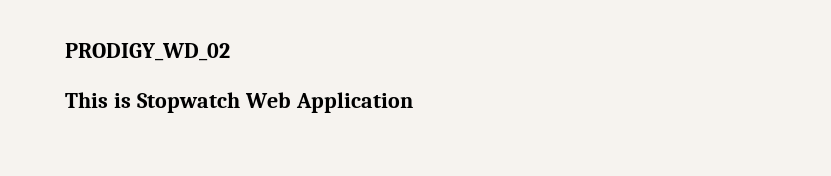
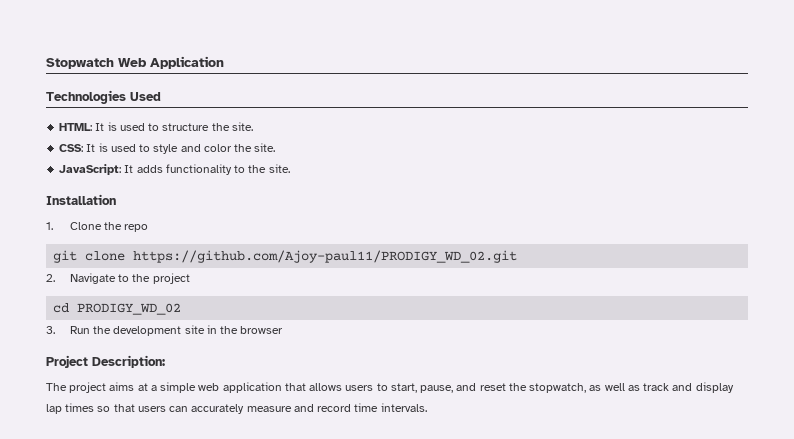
[65,43,230,61] [65,92,131,108] PRODIGY_WD_02 // This is -> (46, 63) none
(413, 102) none -> [46,90,161,104] [59,122,253,131] [59,143,276,154] [59,164,290,175] [46,194,116,205] [46,222,149,232] [53,250,518,263] [46,273,190,284] [53,303,182,315] [46,325,284,336] [46,355,165,368] [46,382,734,393] [46,403,427,414] // Technologies Used // HTML: It is used to structure the site. // CSS: It is used to style and color the site. // JavaScript: It adds functionality to the site. // Installation // 1. Clone the repo // git clone https://github.com/Ajoy-paul11/PRODIGY_WD_02.git // 2. Navigate to the project // cd PRODIGY_WD_02 // 3. Run the development site in the browser // Project Description: // The project aims at a simple web application that allows users to start, pause, and reset the stopwatch, as well as track and display lap times so that users can accurately measure and record time intervals.

